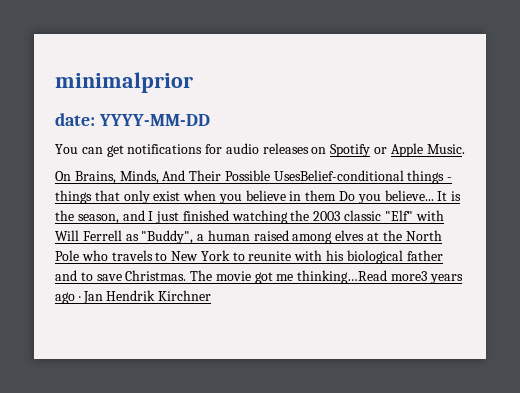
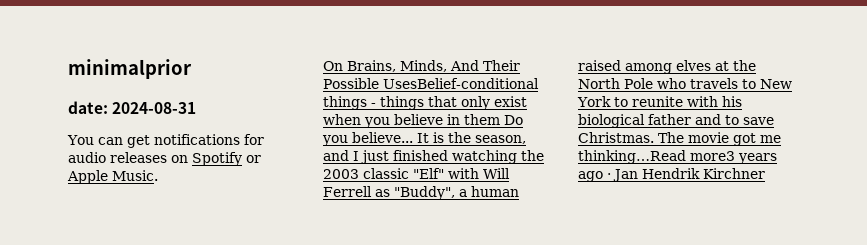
[98,114,210,126] YYYY-MM-DD -> [112,102,197,114] 2024-08-31

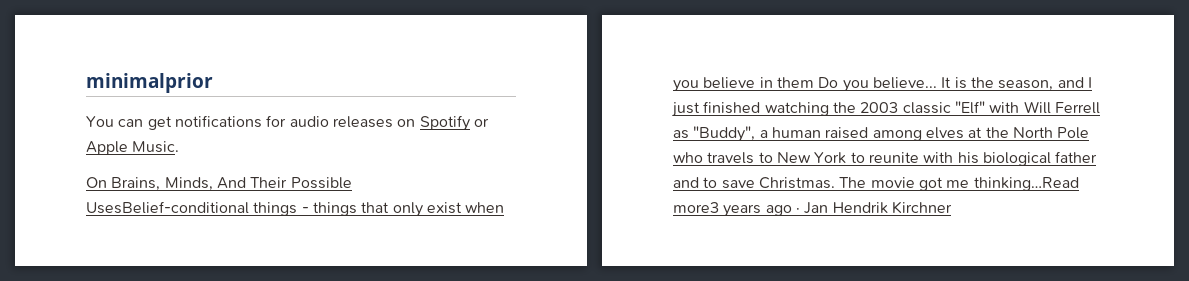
[68,101,197,114] // date: 2024-08-31 -> (213, 83) none

